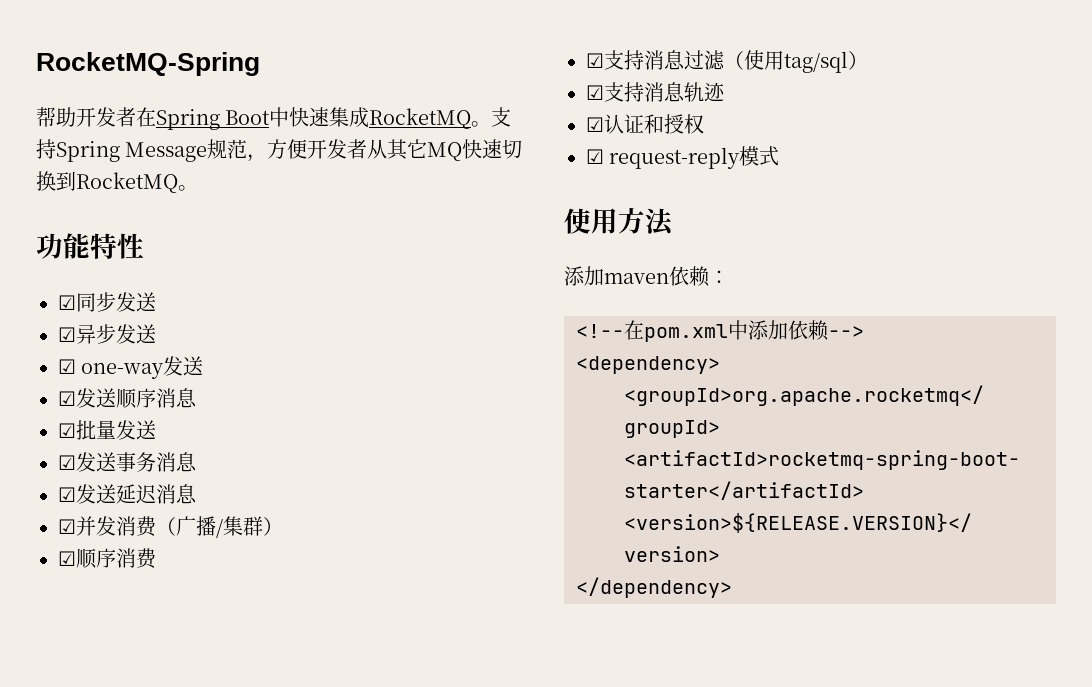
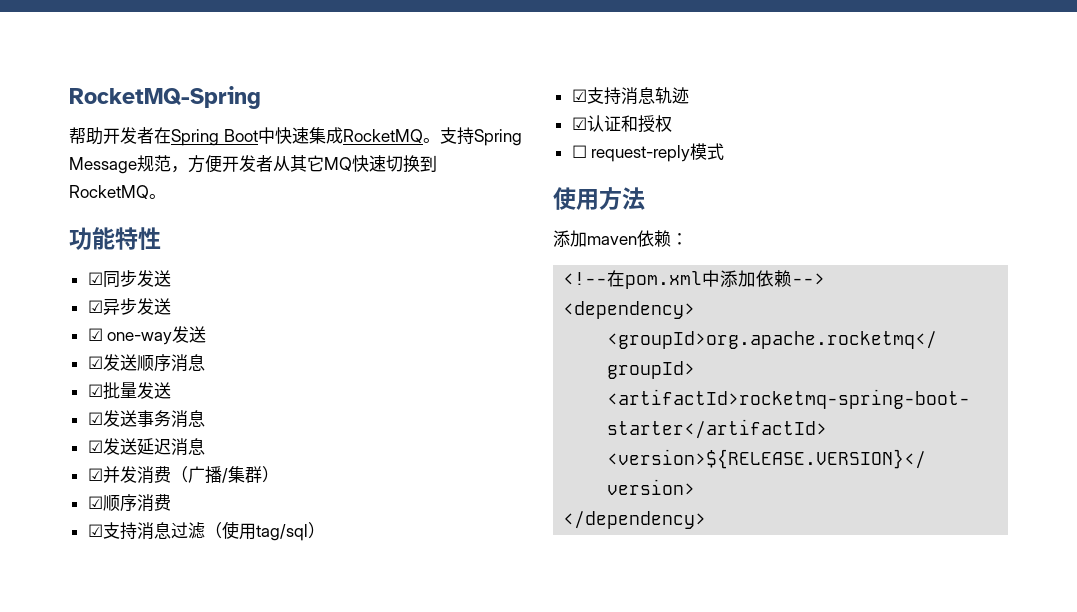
[586,149,604,164] ☑ -> [571,145,587,158] ☐

